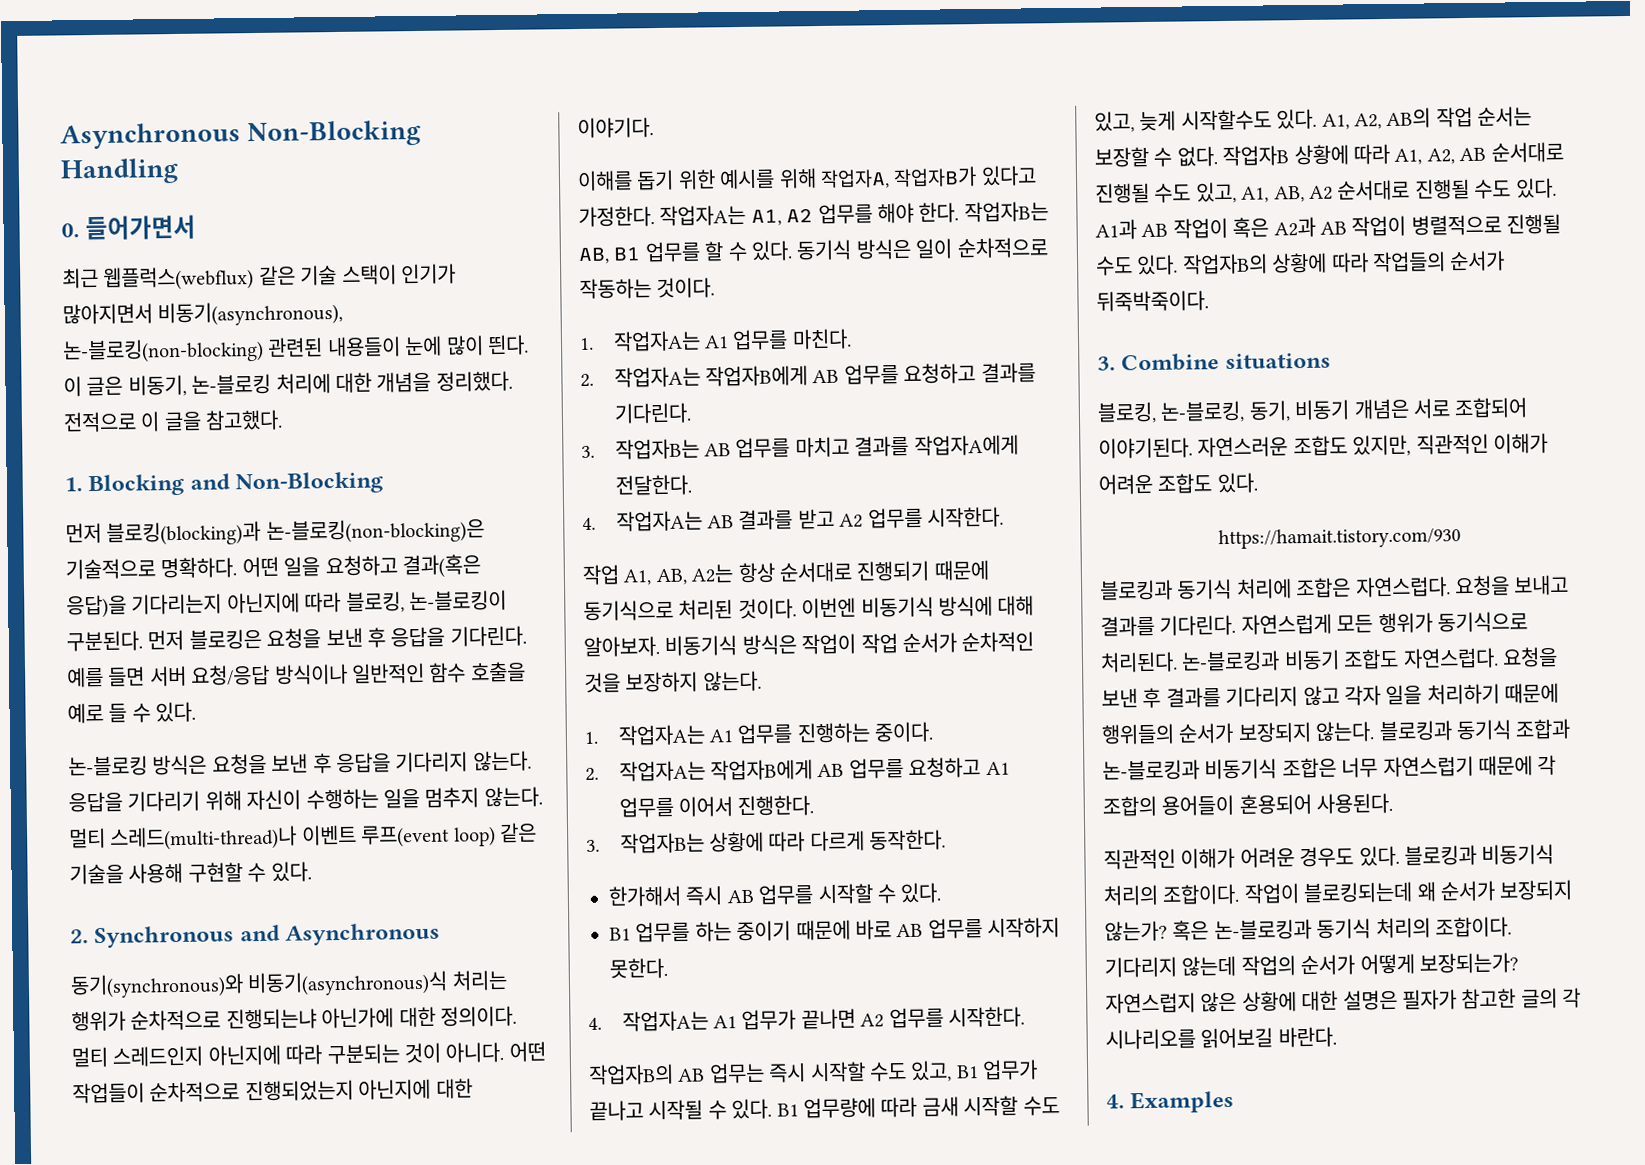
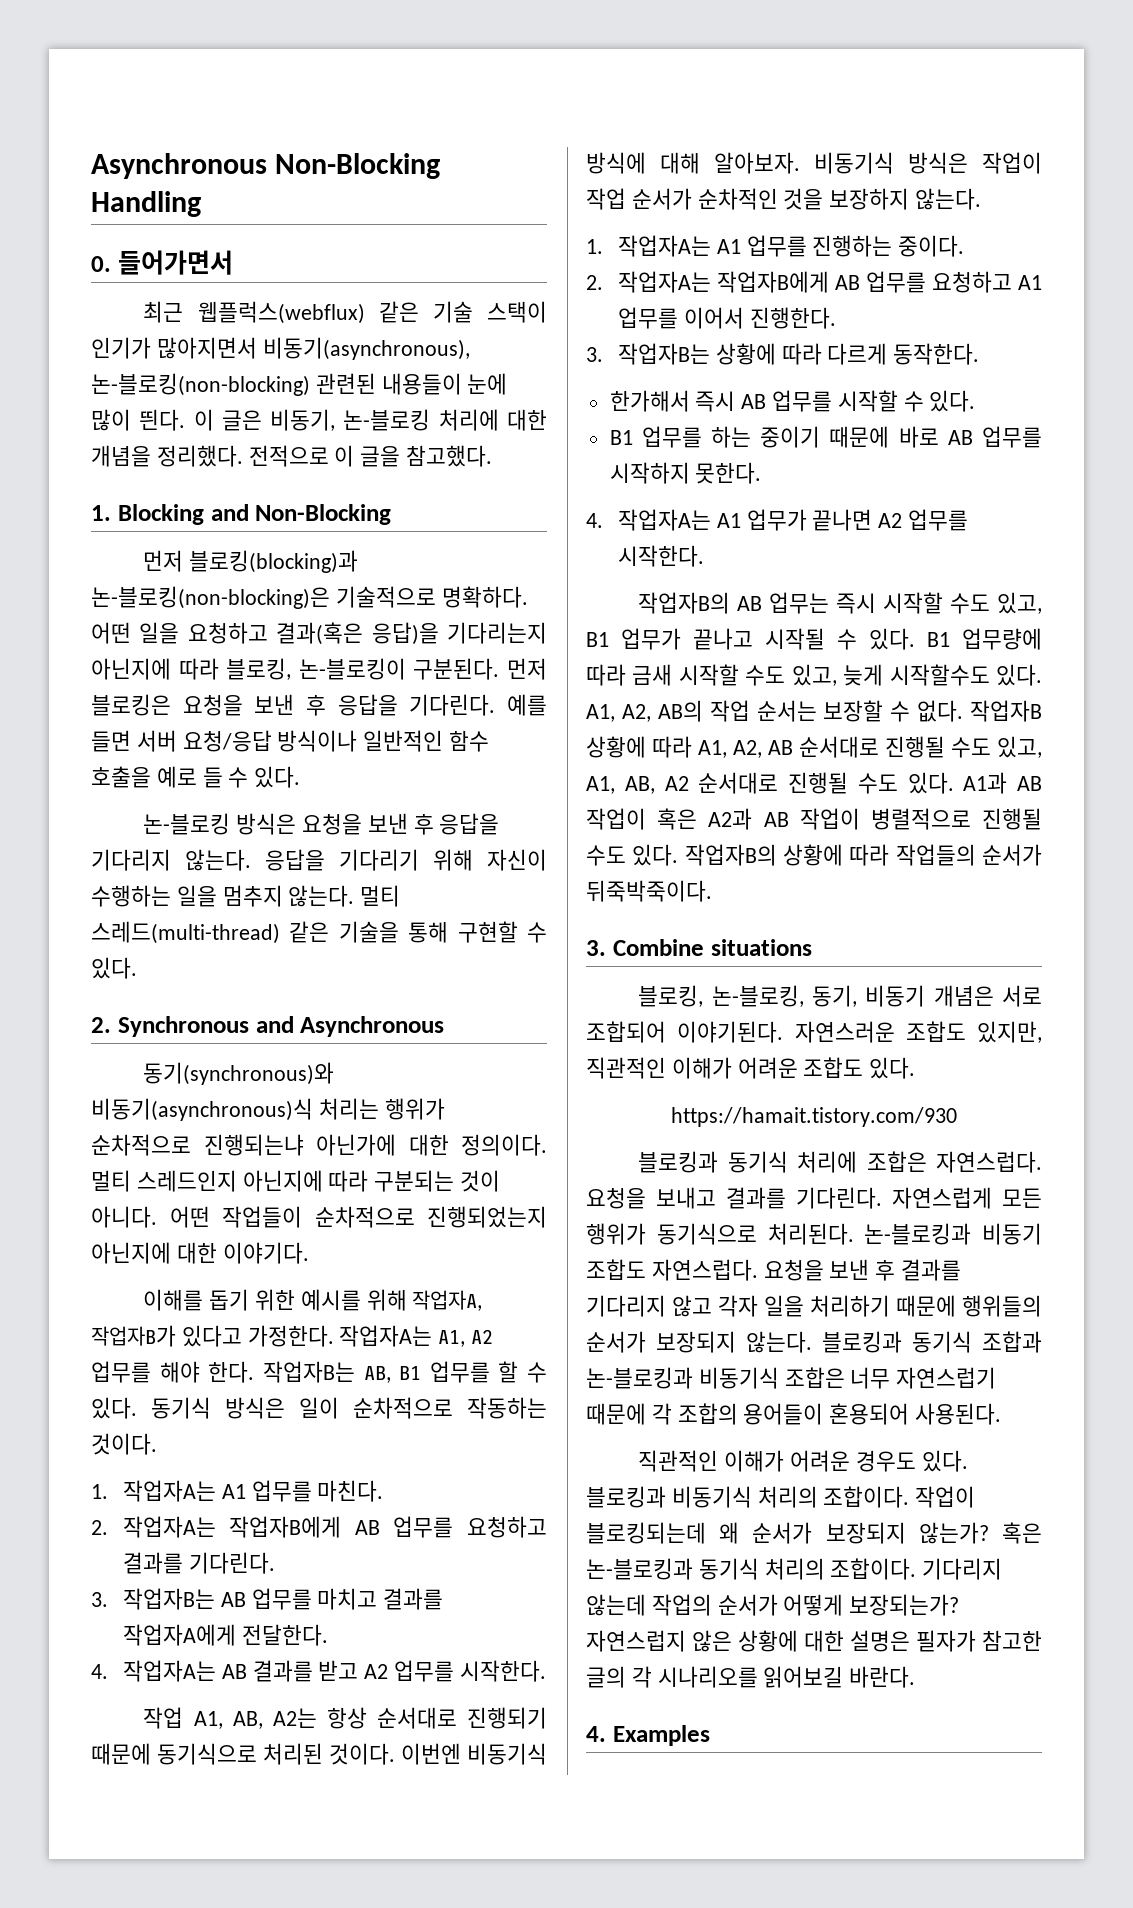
[109,824,496,851] 스레드(multi-thread)나 이벤트 루프(event loop) -> [91,921,280,944] 스레드(multi-thread)
[128,862,184,884] 사용해 -> [408,922,449,943] 통해

